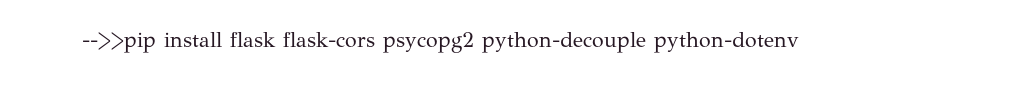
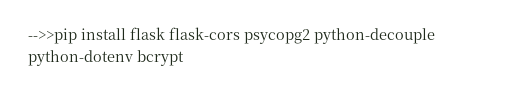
(799, 42) none -> [137,50,184,66] bcrypt

